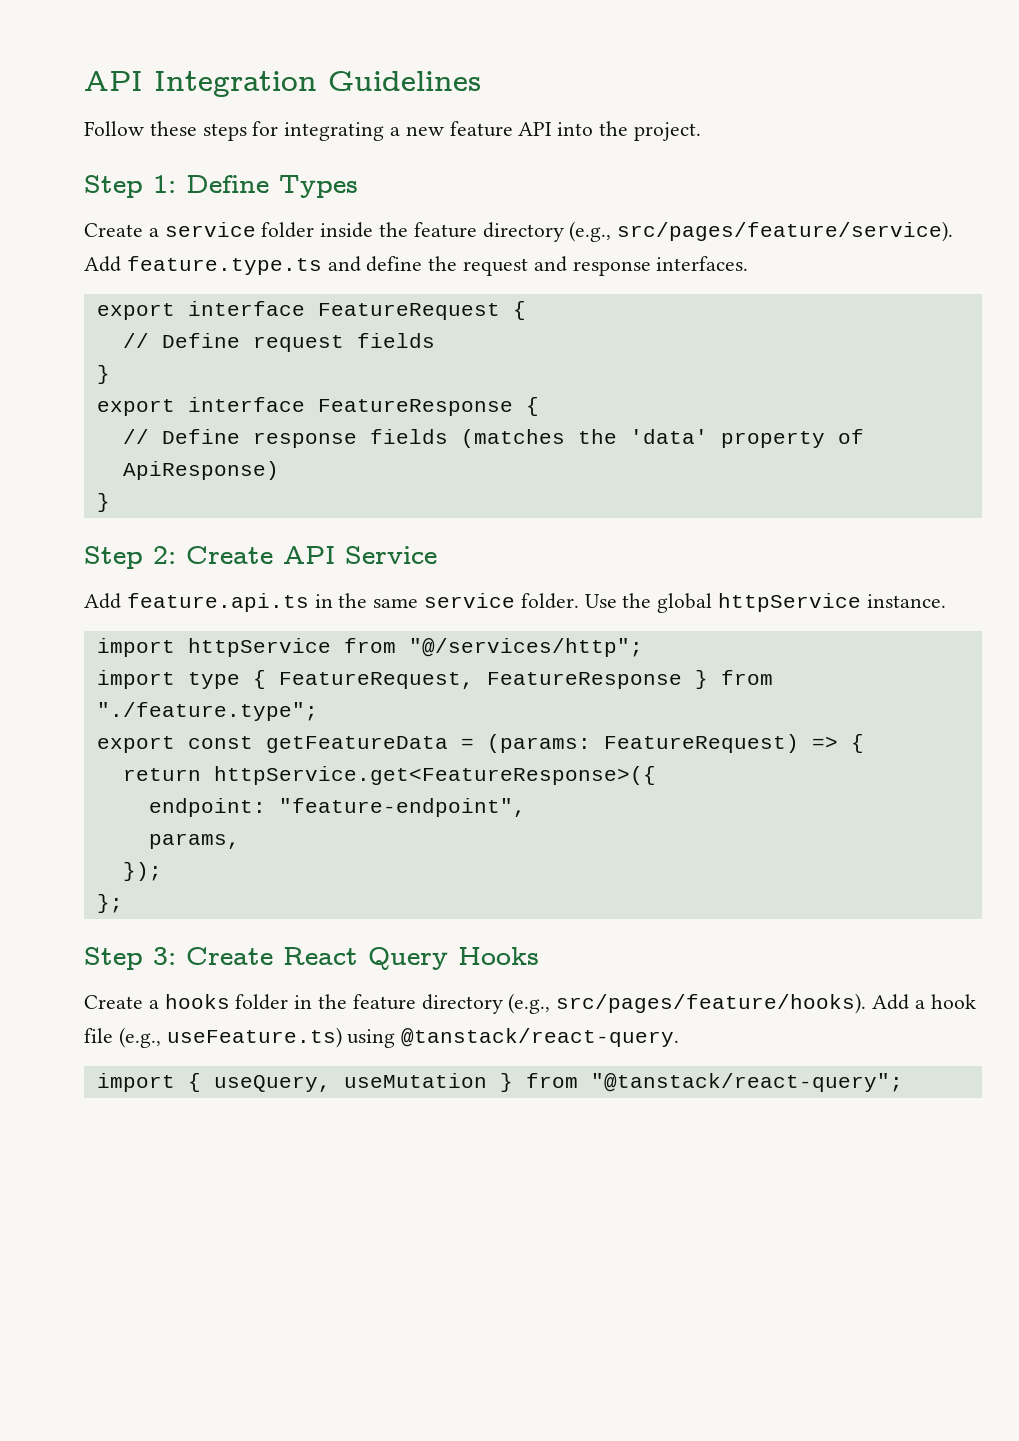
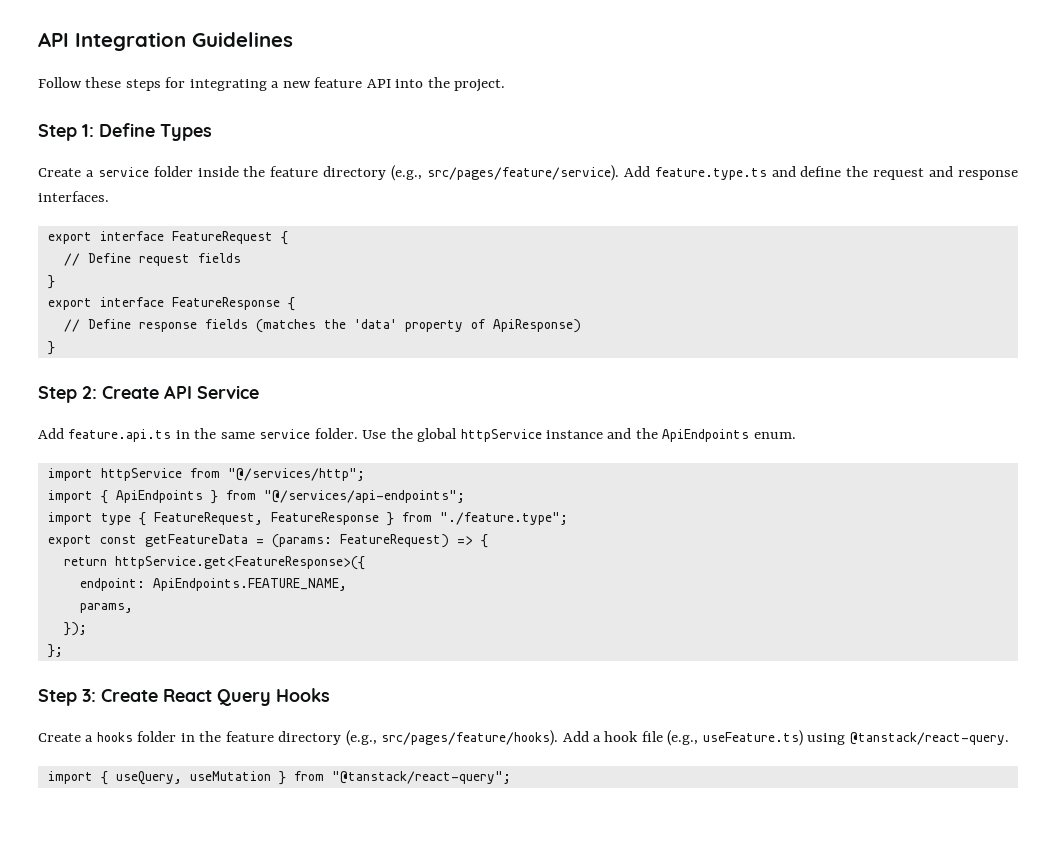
[866,594,946,608] instance. -> [546,428,796,442] instance and the ApiEndpoints enum.
(643, 647) none -> [47,490,465,504] // import { ApiEndpoints } from "@/services/api-endpoints";
[278,798,526,817] "feature-endpoint", -> [152,578,347,591] ApiEndpoints.FEATURE_NAME,

